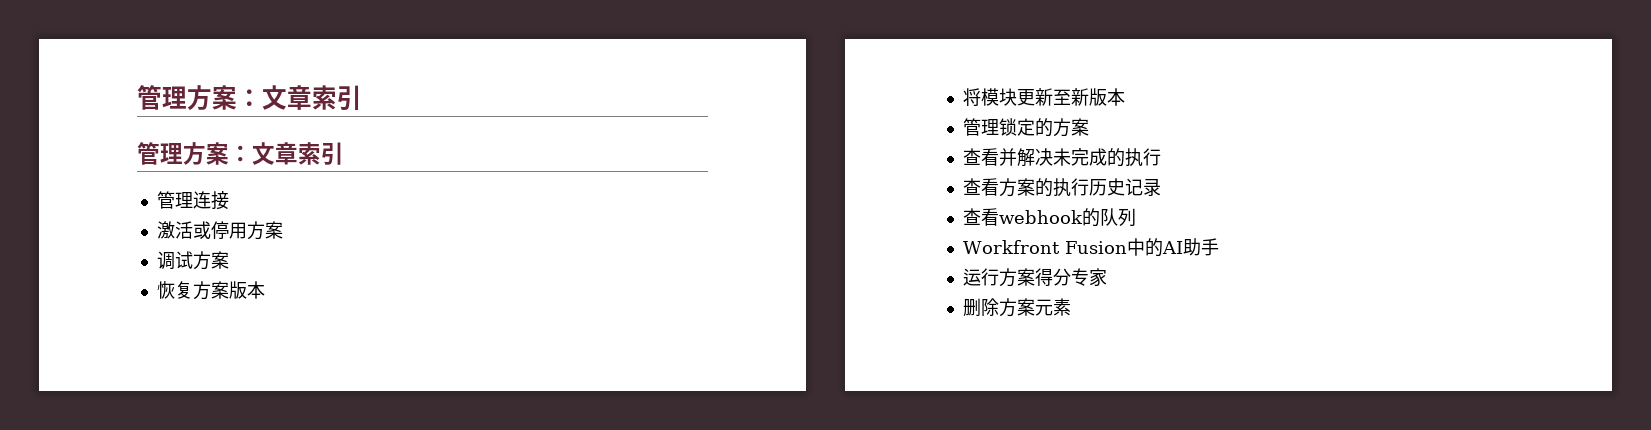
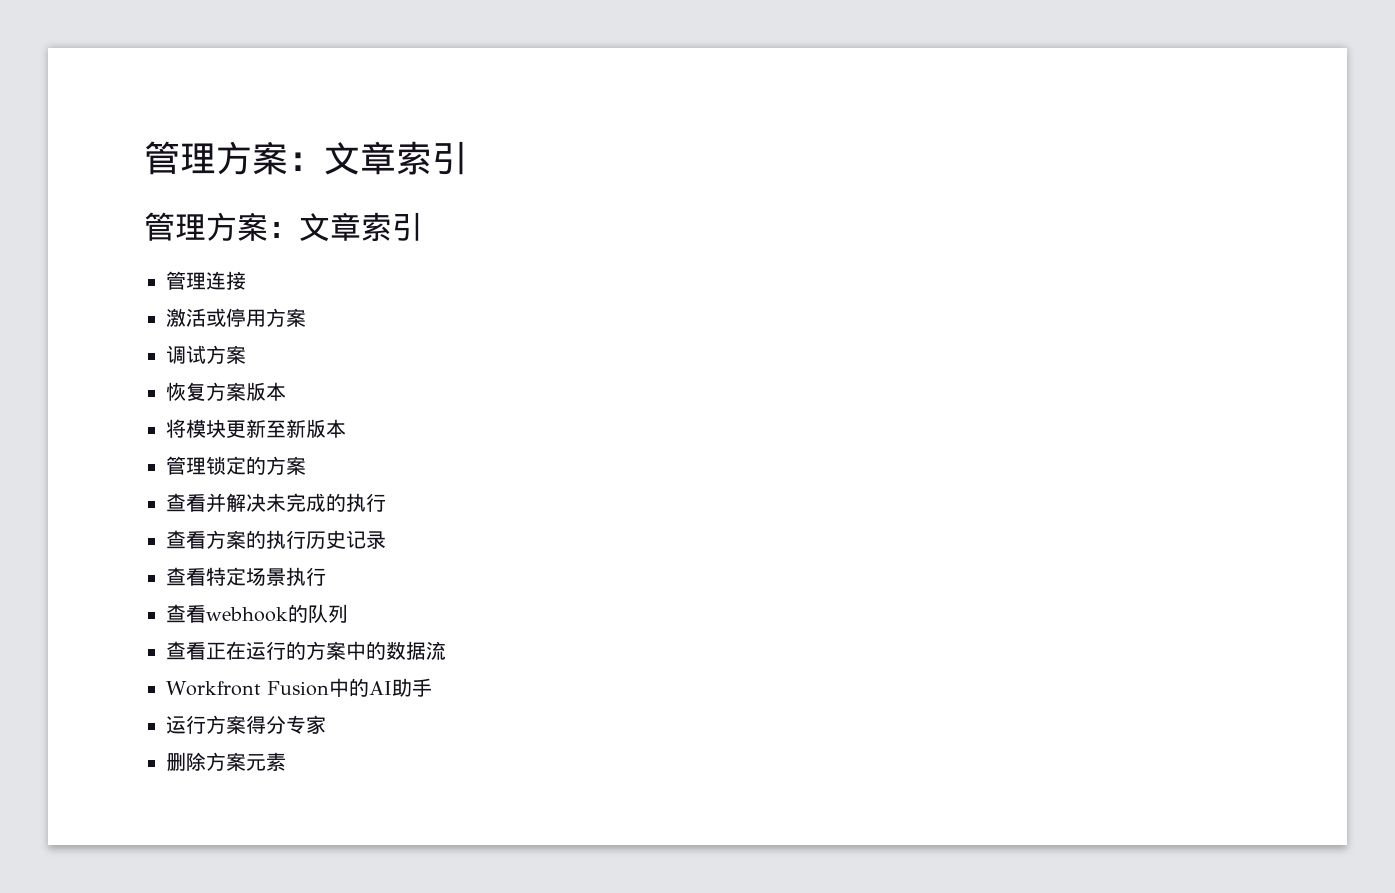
(1161, 187) none -> [166,567,326,586] // 查看特定场景执行
(1136, 217) none -> [166,641,446,660] // 查看正在运行的方案中的数据流

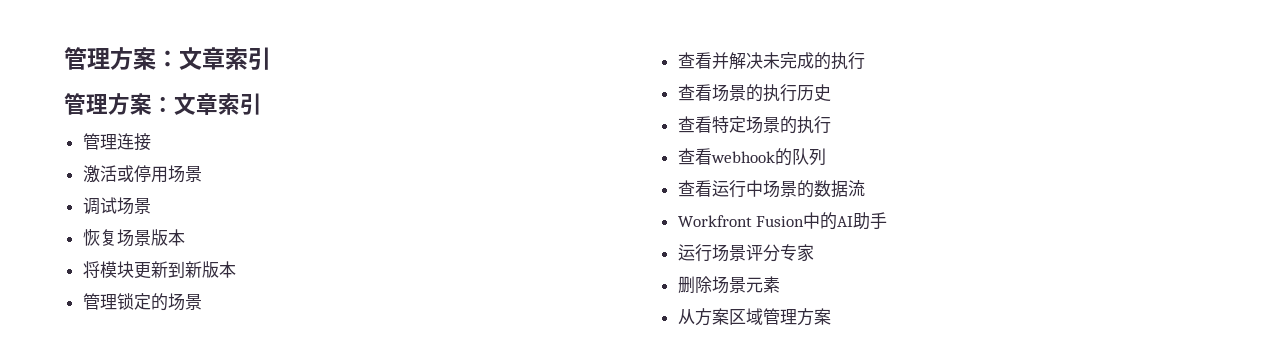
[266,308,306,327] 方案 -> [167,165,202,183] 场景
[206,345,246,364] 方案 -> [116,197,151,215] 场景
[206,382,246,401] 方案 -> [116,229,151,247] 场景
[266,420,286,438] 至 -> [167,261,185,278] 到
[266,456,306,475] 方案 -> [167,293,202,311] 场景
[206,530,246,549] 方案 -> [711,84,746,102] 场景
[346,530,386,549] 记录 -> (831, 93) none
(286, 577) none -> [779,116,797,134] 的
[206,641,366,660] 正在运行的方案中 -> [711,180,797,198] 运行中场景
[206,715,266,734] 方案得 -> [711,244,763,262] 场景评
[206,752,286,771] 方案元素 -> [711,276,780,294] [677,308,831,326] 场景元素 // 从方案区域管理方案

